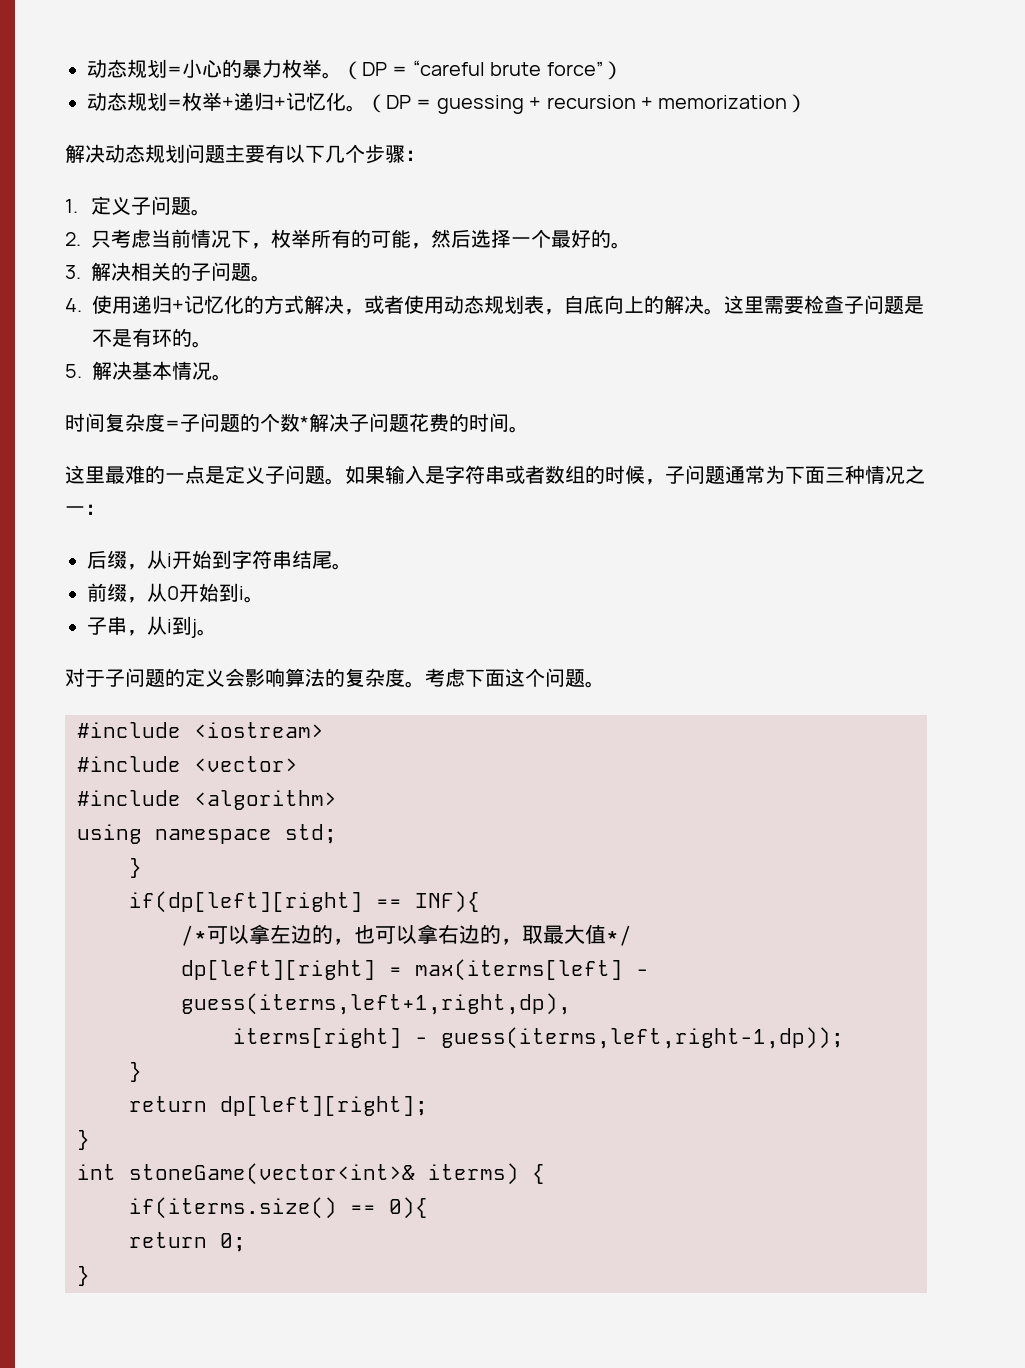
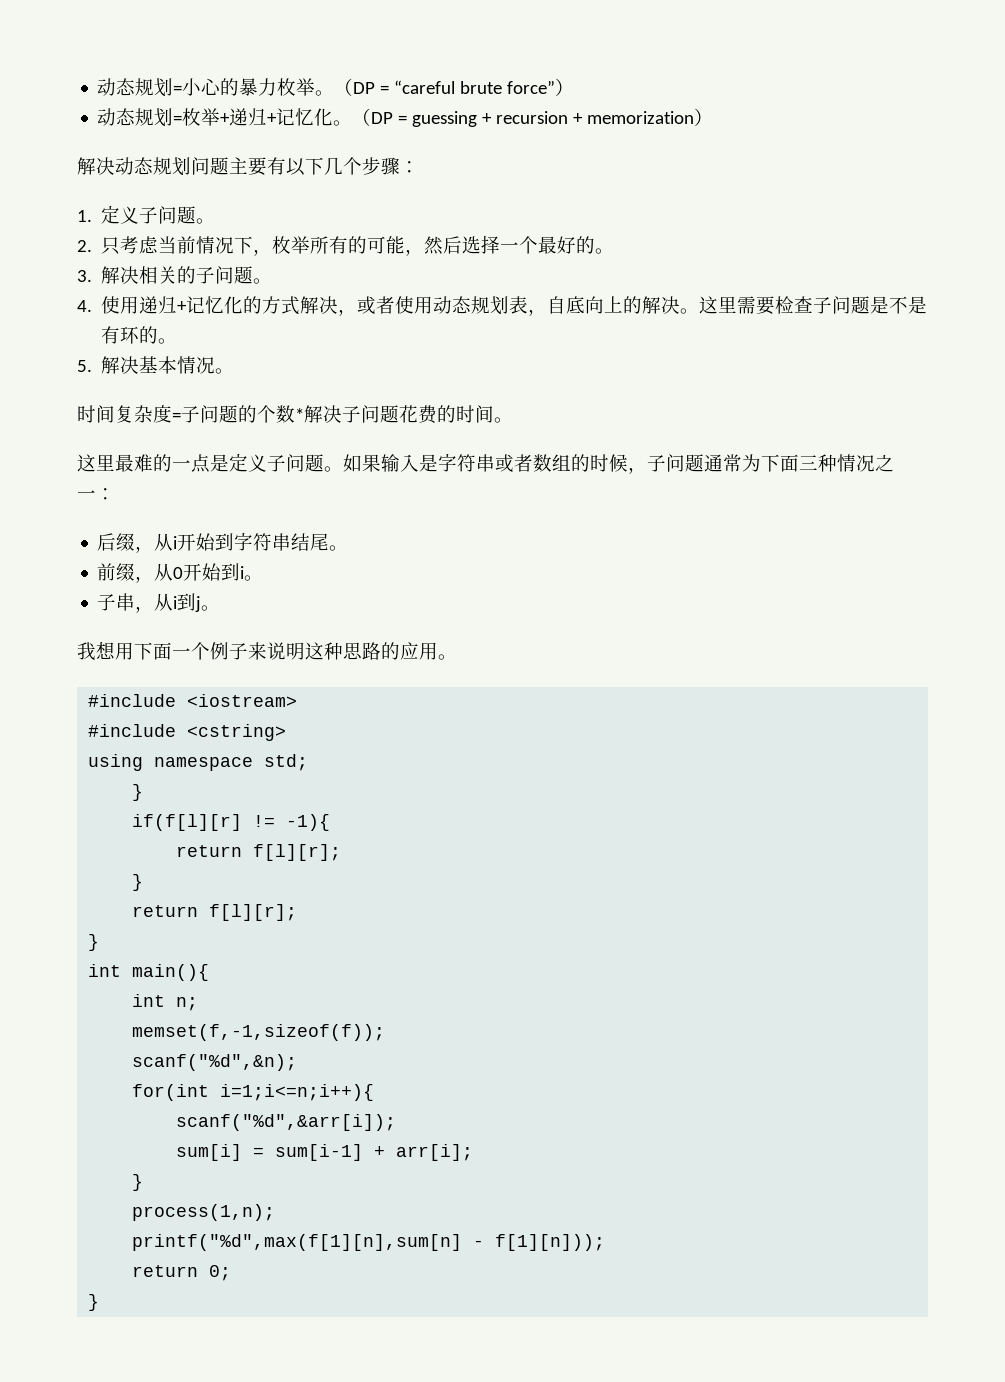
[65,668,585,688] 对于子问题的定义会影响算法的复杂度。考虑下面这个问题 -> [77,641,438,660] 我想用下面一个例子来说明这种思路的应用
[194,756,298,772] [77,790,337,810] <vector> // #include <algorithm> -> [187,724,287,741] <cstring>
[129,891,480,913] [181,924,632,946] [181,959,649,981] [181,993,571,1015] [233,1027,844,1049] if(dp[left][right] == INF){ // /*可以拿左边的，也可以拿右边的，取最大值*/ // dp[left][right] = max(iterms[left] - guess(iterms,left+1,right,dp), // iterms[right] - guess(iterms,left,right-1,dp)); -> [132,814,331,831] [176,844,342,861] if(f[l][r] != -1){ // return f[l][r];
[220,1096,428,1116] dp[left][right]; -> [209,904,298,921] f[l][r];
[129,1163,545,1185] [129,1197,428,1219] stoneGame(vector<int>& iterms) { // if(iterms.size() == 0){ -> [132,964,210,981] [132,994,199,1011] [132,1024,386,1041] [132,1054,298,1071] [132,1084,375,1101] [176,1114,397,1131] [176,1144,474,1161] [132,1174,144,1191] [132,1204,276,1221] [132,1234,606,1251] main(){ // int n; // memset(f,-1,sizeof(f)); // scanf("%d",&n); // for(int i=1;i<=n;i++){ // scanf("%d",&arr[i]); // sum[i] = sum[i-1] + arr[i]; // } // process(1,n); // printf("%d",max(f[1][n],sum[n] - f[1][n]));

